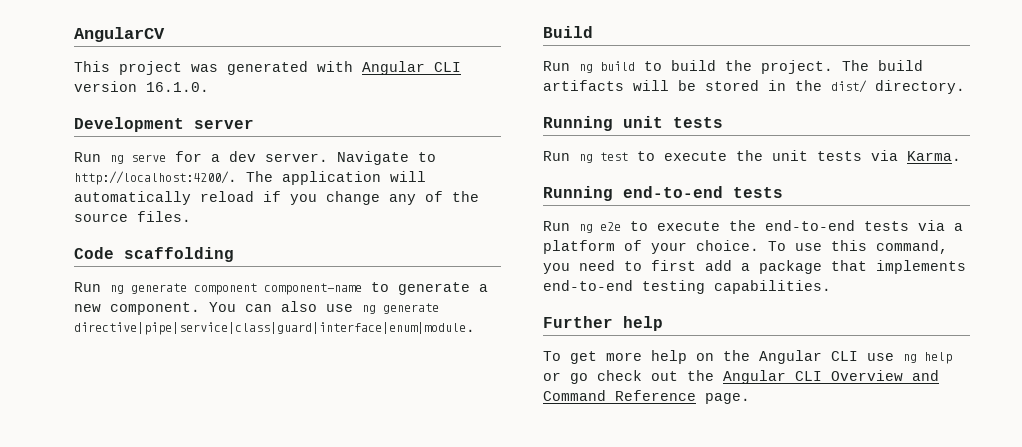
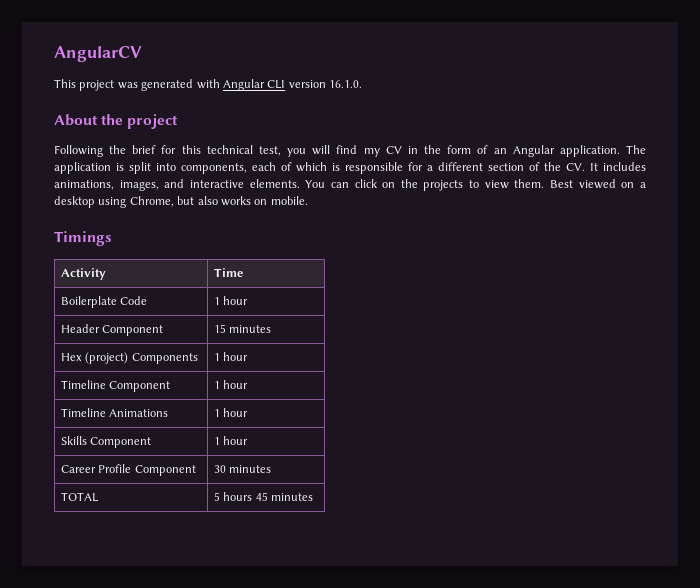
[74,117,254,132] [74,151,436,165] [74,171,426,185] [74,191,479,205] [74,211,191,222] [74,247,234,262] [74,282,488,295] [74,301,439,315] [74,322,475,335] [543,26,593,38] [543,60,923,74] [543,80,965,94] [543,116,723,131] [543,150,961,163] [543,186,783,201] [543,220,963,233] [543,240,948,254] [543,260,966,274] [543,280,831,294] [543,316,663,331] [543,350,952,364] [543,370,939,384] [543,390,750,404] Development server // Run ng serve for a dev server. Navigate to http://localhost:4200/. The application will automatically reload if you change any of the source files. // Code scaffolding // Run ng generate component component-name to generate a new component. You can also use ng generate directive|pipe|service|class|guard|interface|enum|module. // Build // Run ng build to build the project. The build artifacts will be stored in the dist/ directory. // Running unit tests // Run ng test to execute the unit tests via Karma. // Running end-to-end tests // Run ng e2e to execute the end-to-end tests via a platform of your choice. To use this command, you need to first add a package that implements end-to-end testing capabilities. // Further help // To get more help on the Angular CLI use ng help or go check out the Angular CLI Overview and Command Reference page. -> [54,114,179,129] [54,145,646,157] [54,162,646,174] [54,179,646,191] [54,196,308,208] [54,231,112,246] [60,268,106,280] [213,268,243,277] [60,296,148,308] [213,296,249,305] [60,324,164,336] [213,324,272,333] [60,352,198,364] [213,352,249,361] [60,380,171,392] [213,380,249,389] [60,408,169,417] [213,408,249,417] [60,436,152,448] [213,436,249,445] [60,464,196,476] [213,465,272,473] [60,492,99,502] [213,492,313,501] About the project // Following the brief for this technical test, you will find my CV in the form of an Angular application. The application is split into components, each of which is responsible for a different section of the CV. It includes animations, images, and interactive elements. You can click on the projects to view them. Best viewed on a desktop using Chrome, but also works on mobile. // Timings // Activity | Time // Boilerplate Code | 1 hour // Header Component | 15 minutes // Hex (project) Components | 1 hour // Timeline Component | 1 hour // Timeline Animations | 1 hour // Skills Component | 1 hour // Career Profile Component | 30 minutes // TOTAL | 5 hours 45 minutes

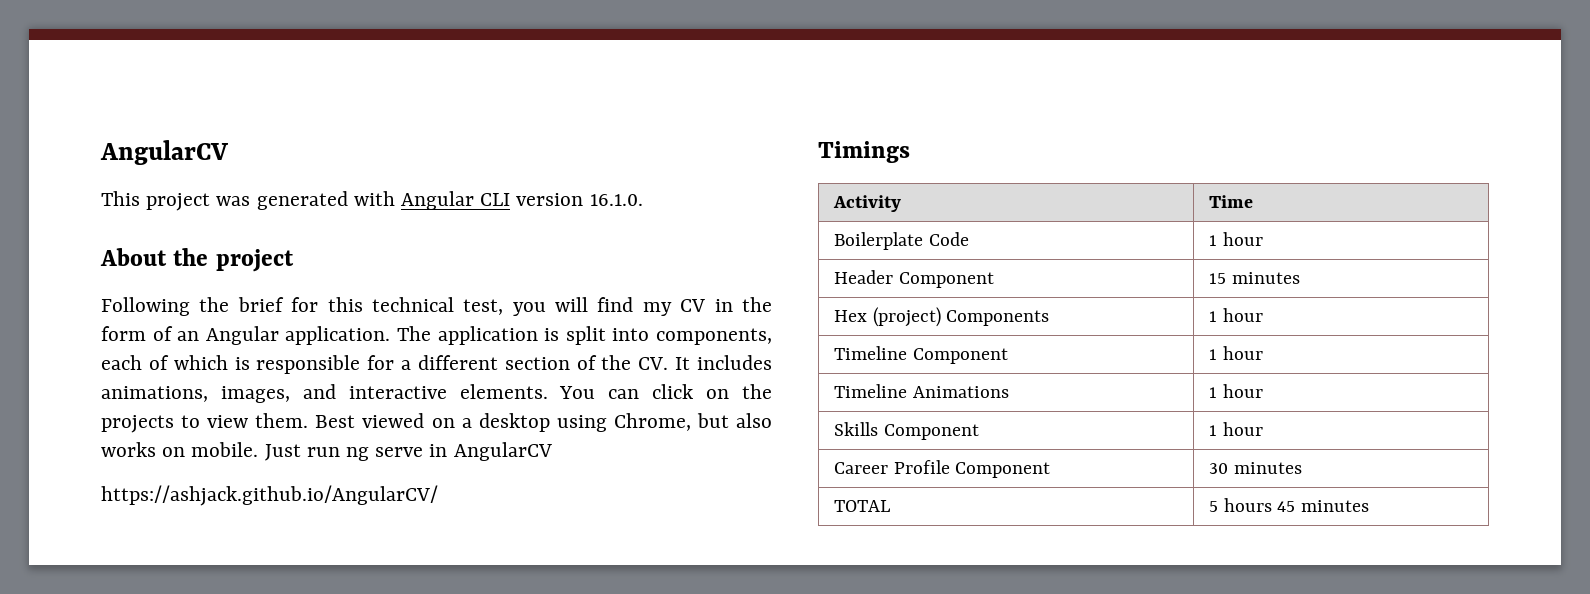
(308, 200) none -> [264,442,552,461] [101,485,438,506] Just run ng serve in AngularCV // https://ashjack.github.io/AngularCV/

